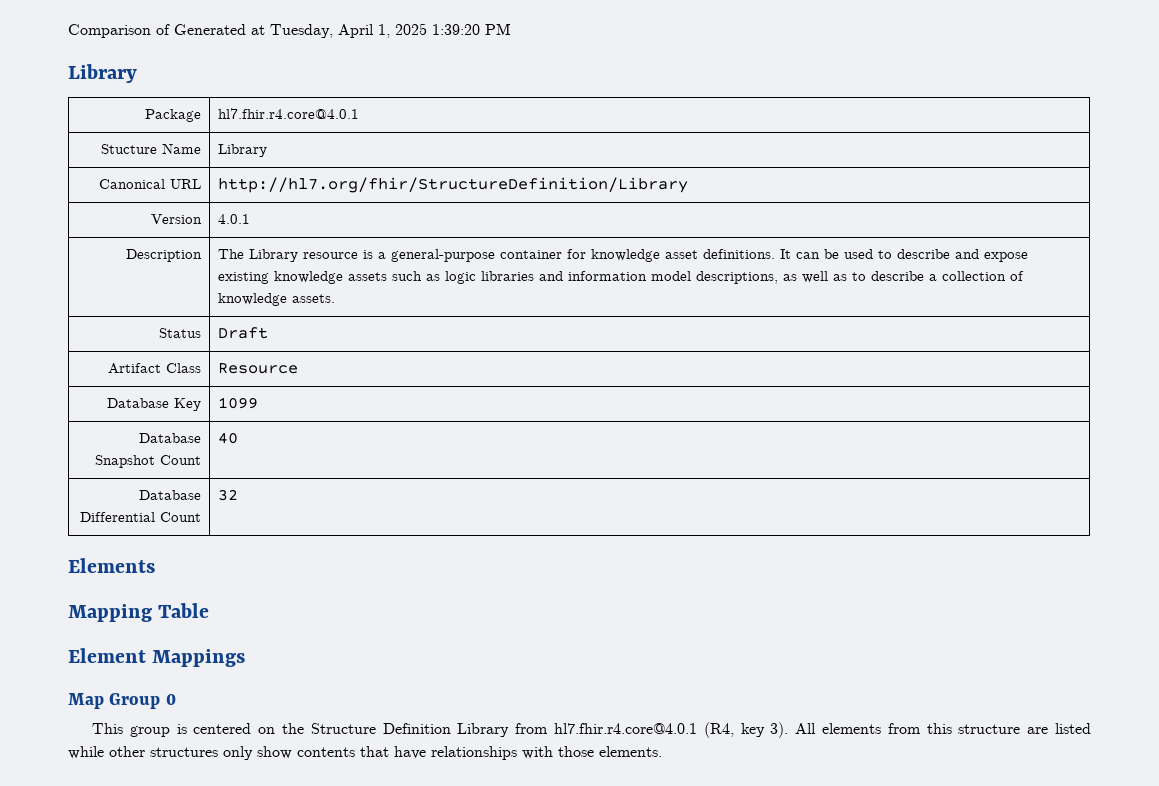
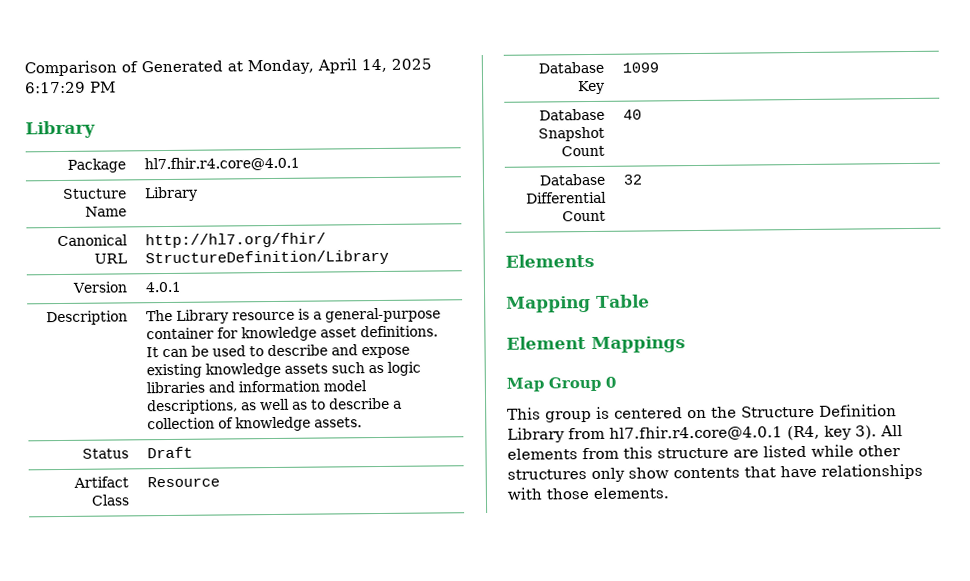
[270,23,480,38] Tuesday, April 1, 2025 1:39:20 -> [247,58,432,75] [25,81,86,94] Monday, April 14, 2025 6:17:29

